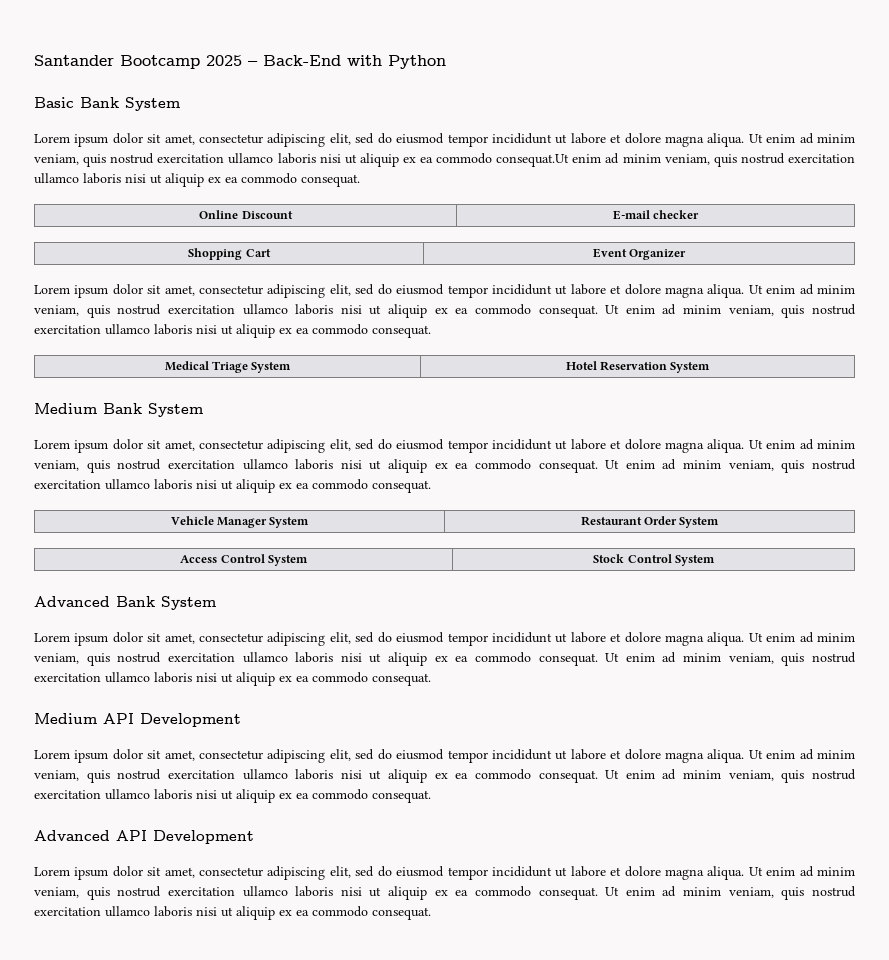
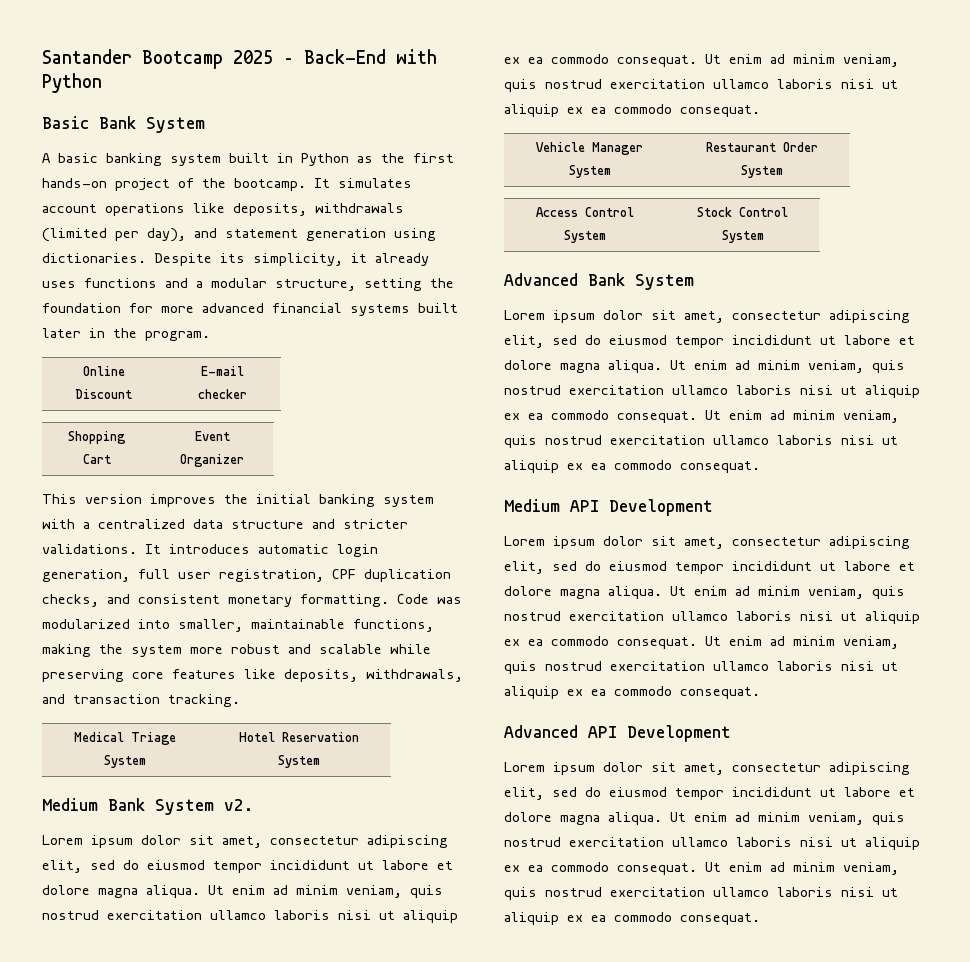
[34,133,855,147] [34,153,855,167] [34,173,360,187] Lorem ipsum dolor sit amet, consectetur adipiscing elit, sed do eiusmod tempor incididunt ut labore et dolore magna aliqua. Ut enim ad minim veniam, quis nostrud exercitation ullamco laboris nisi ut aliquip ex ea commodo consequat.Ut enim ad minim veniam, quis nostrud exercitation ullamco laboris nisi ut aliquip ex ea commodo consequat. -> [42,153,454,166] [42,178,412,191] [42,203,404,216] [42,228,436,242] [42,253,429,266] [42,278,454,291] [42,303,458,316] [42,328,210,341] A basic banking system built in Python as the first hands-on project of the bootcamp. It simulates account operations like deposits, withdrawals (limited per day), and statement generation using dictionaries. Despite its simplicity, it already uses functions and a modular structure, setting the foundation for more advanced financial systems built later in the program.
[34,284,855,298] [34,304,857,318] [34,324,431,338] Lorem ipsum dolor sit amet, consectetur adipiscing elit, sed do eiusmod tempor incididunt ut labore et dolore magna aliqua. Ut enim ad minim veniam, quis nostrud exercitation ullamco laboris nisi ut aliquip ex ea commodo consequat. Ut enim ad minim veniam, quis nostrud exercitation ullamco laboris nisi ut aliquip ex ea commodo consequat. -> [42,494,434,507] [42,519,408,529] [42,544,378,557] [42,569,451,582] [42,594,462,607] [42,619,434,632] [42,644,431,657] [42,669,463,682] [42,694,240,707] This version improves the initial banking system with a centralized data structure and stricter validations. It introduces automatic login generation, full user registration, CPF duplication checks, and consistent monetary formatting. Code was modularized into smaller, maintainable functions, making the system more robust and scalable while preserving core features like deposits, withdrawals, and transaction tracking.
(203, 410) none -> [224,799,253,811] v2.

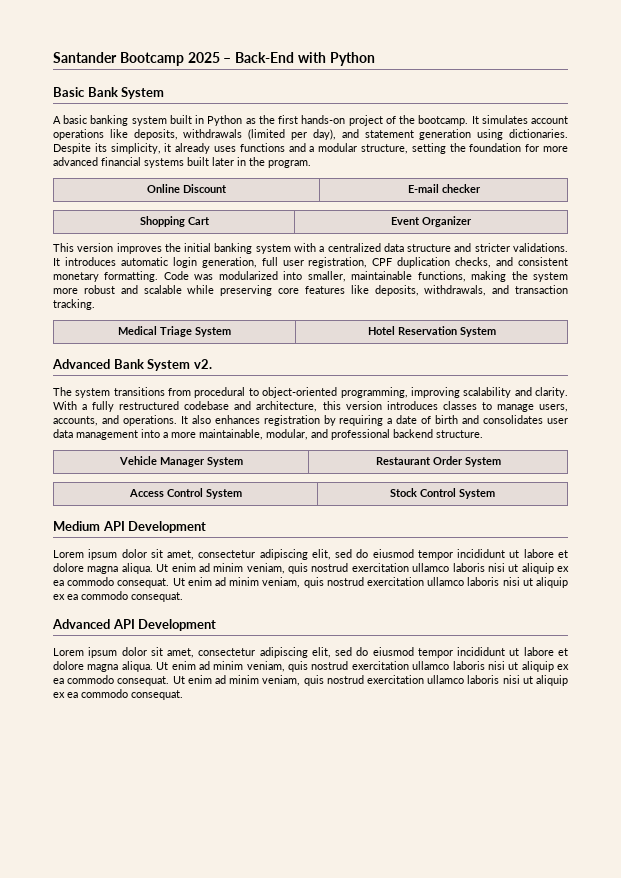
[42,798,98,811] Medium -> [52,359,110,369] Advanced
[42,835,448,848] [42,860,453,873] [42,885,443,898] [42,910,458,923] [504,54,899,67] [504,79,898,92] [504,104,760,117] Lorem ipsum dolor sit amet, consectetur adipiscing elit, sed do eiusmod tempor incididunt ut labore et dolore magna aliqua. Ut enim ad minim veniam, quis nostrud exercitation ullamco laboris nisi ut aliquip ex ea commodo consequat. Ut enim ad minim veniam, quis nostrud exercitation ullamco laboris nisi ut aliquip ex ea commodo consequat. -> [53,387,568,398] [53,401,569,412] [53,415,568,426] [53,429,483,440] The system transitions from procedural to object-oriented programming, improving scalability and clarity. With a fully restructured codebase and architecture, this version introduces classes to manage users, accounts, and operations. It also enhances registration by requiring a date of birth and consolidates user data management into a more maintainable, modular, and professional backend structure.
[504,273,694,290] [504,310,910,323] [504,335,915,348] [504,360,905,373] [504,385,920,398] [504,410,899,423] [504,435,898,448] [504,460,760,473] // Advanced Bank System // Lorem ipsum dolor sit amet, consectetur adipiscing elit, sed do eiusmod tempor incididunt ut labore et dolore magna aliqua. Ut enim ad minim veniam, quis nostrud exercitation ullamco laboris nisi ut aliquip ex ea commodo consequat. Ut enim ad minim veniam, quis nostrud exercitation ullamco laboris nisi ut aliquip ex ea commodo consequat. -> (495, 494) none

